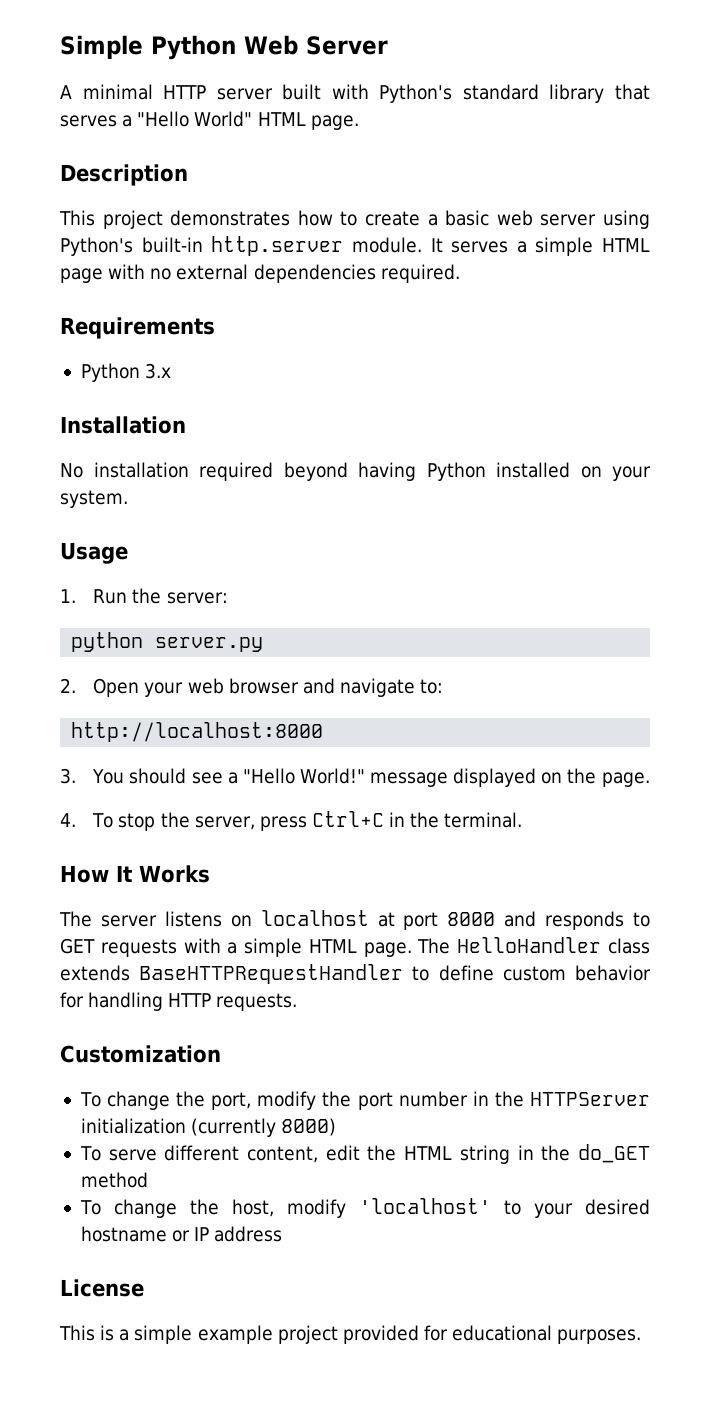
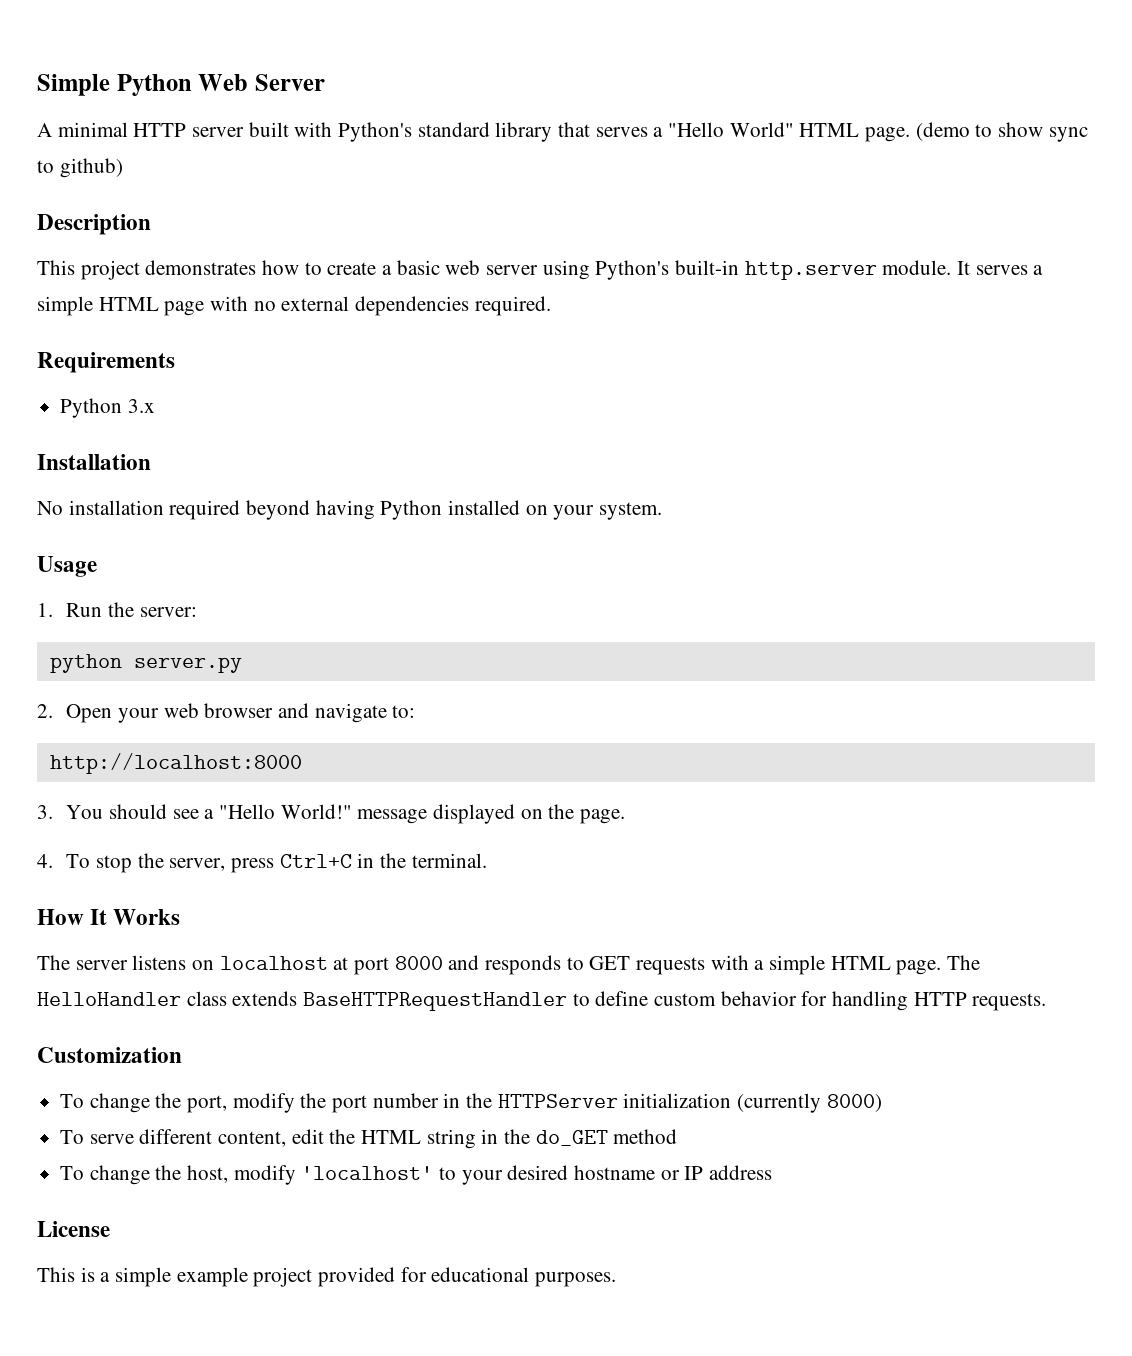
(359, 122) none -> [915,122,1088,142] [37,158,123,178] (demo to show sync to github)

